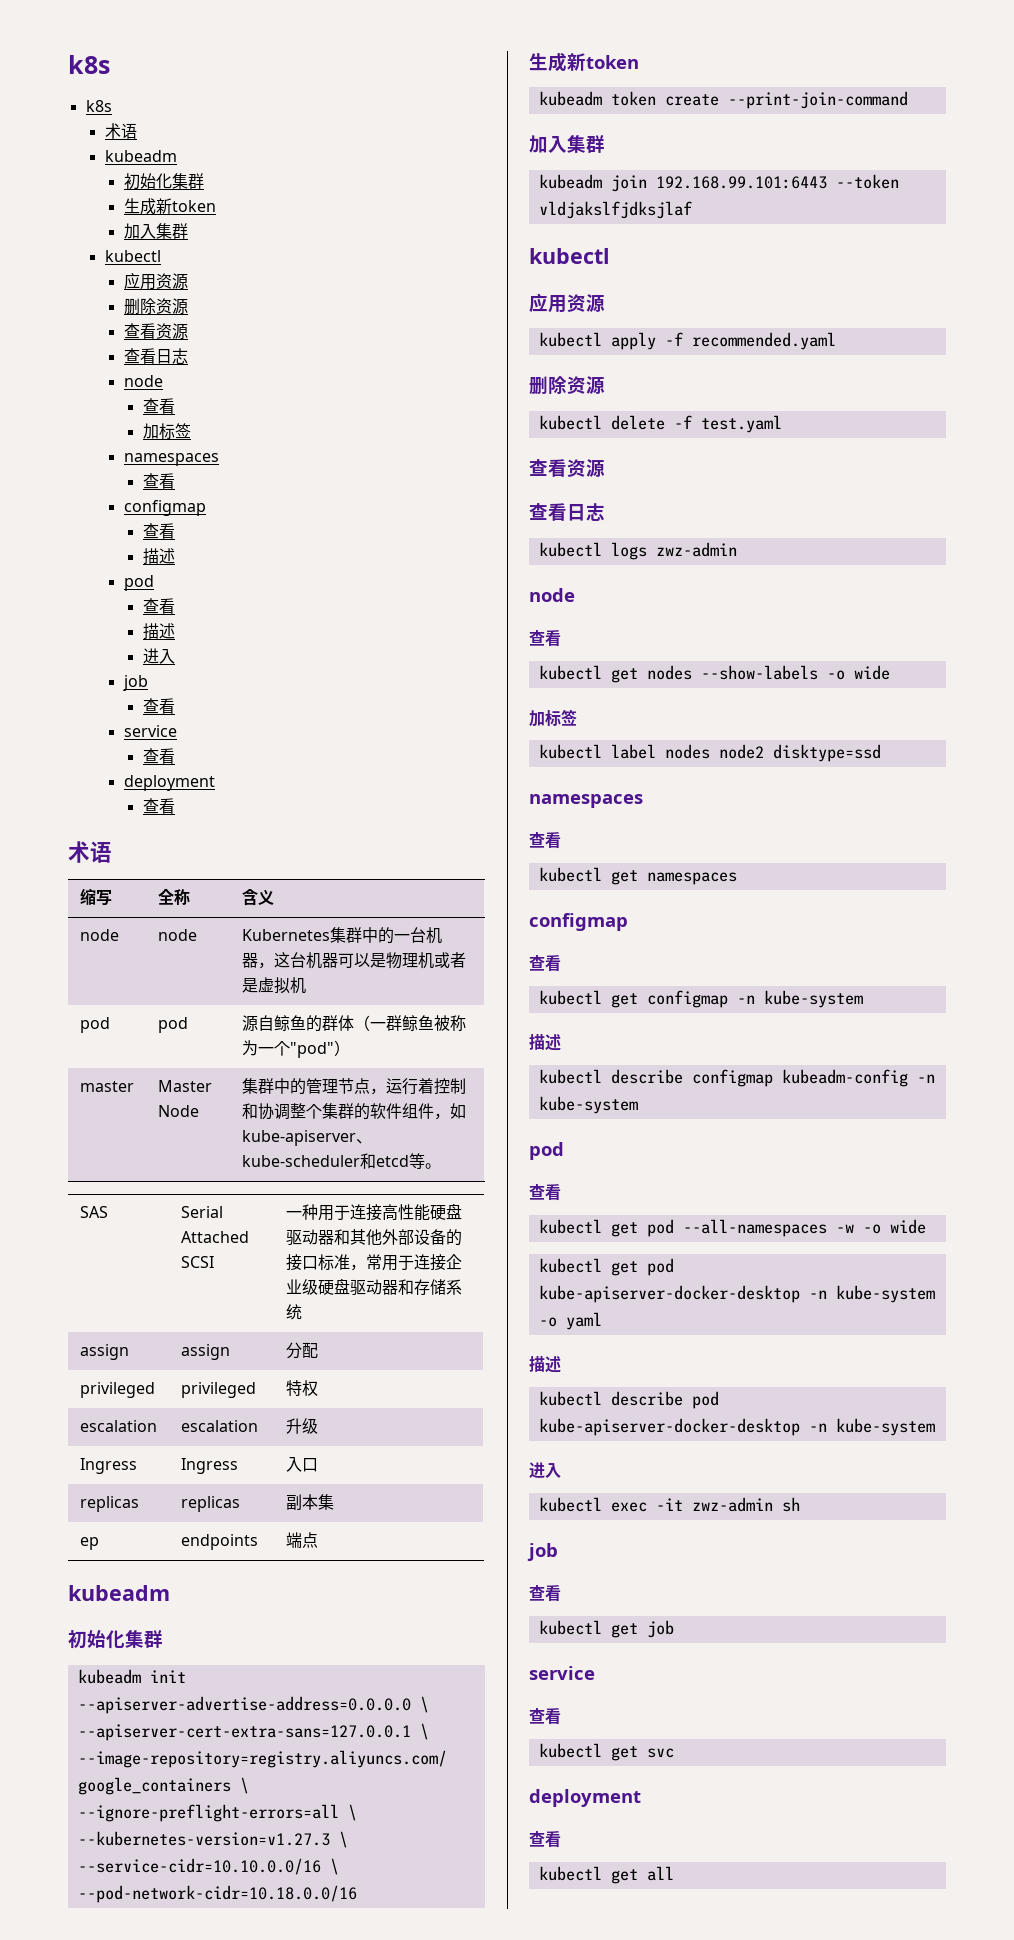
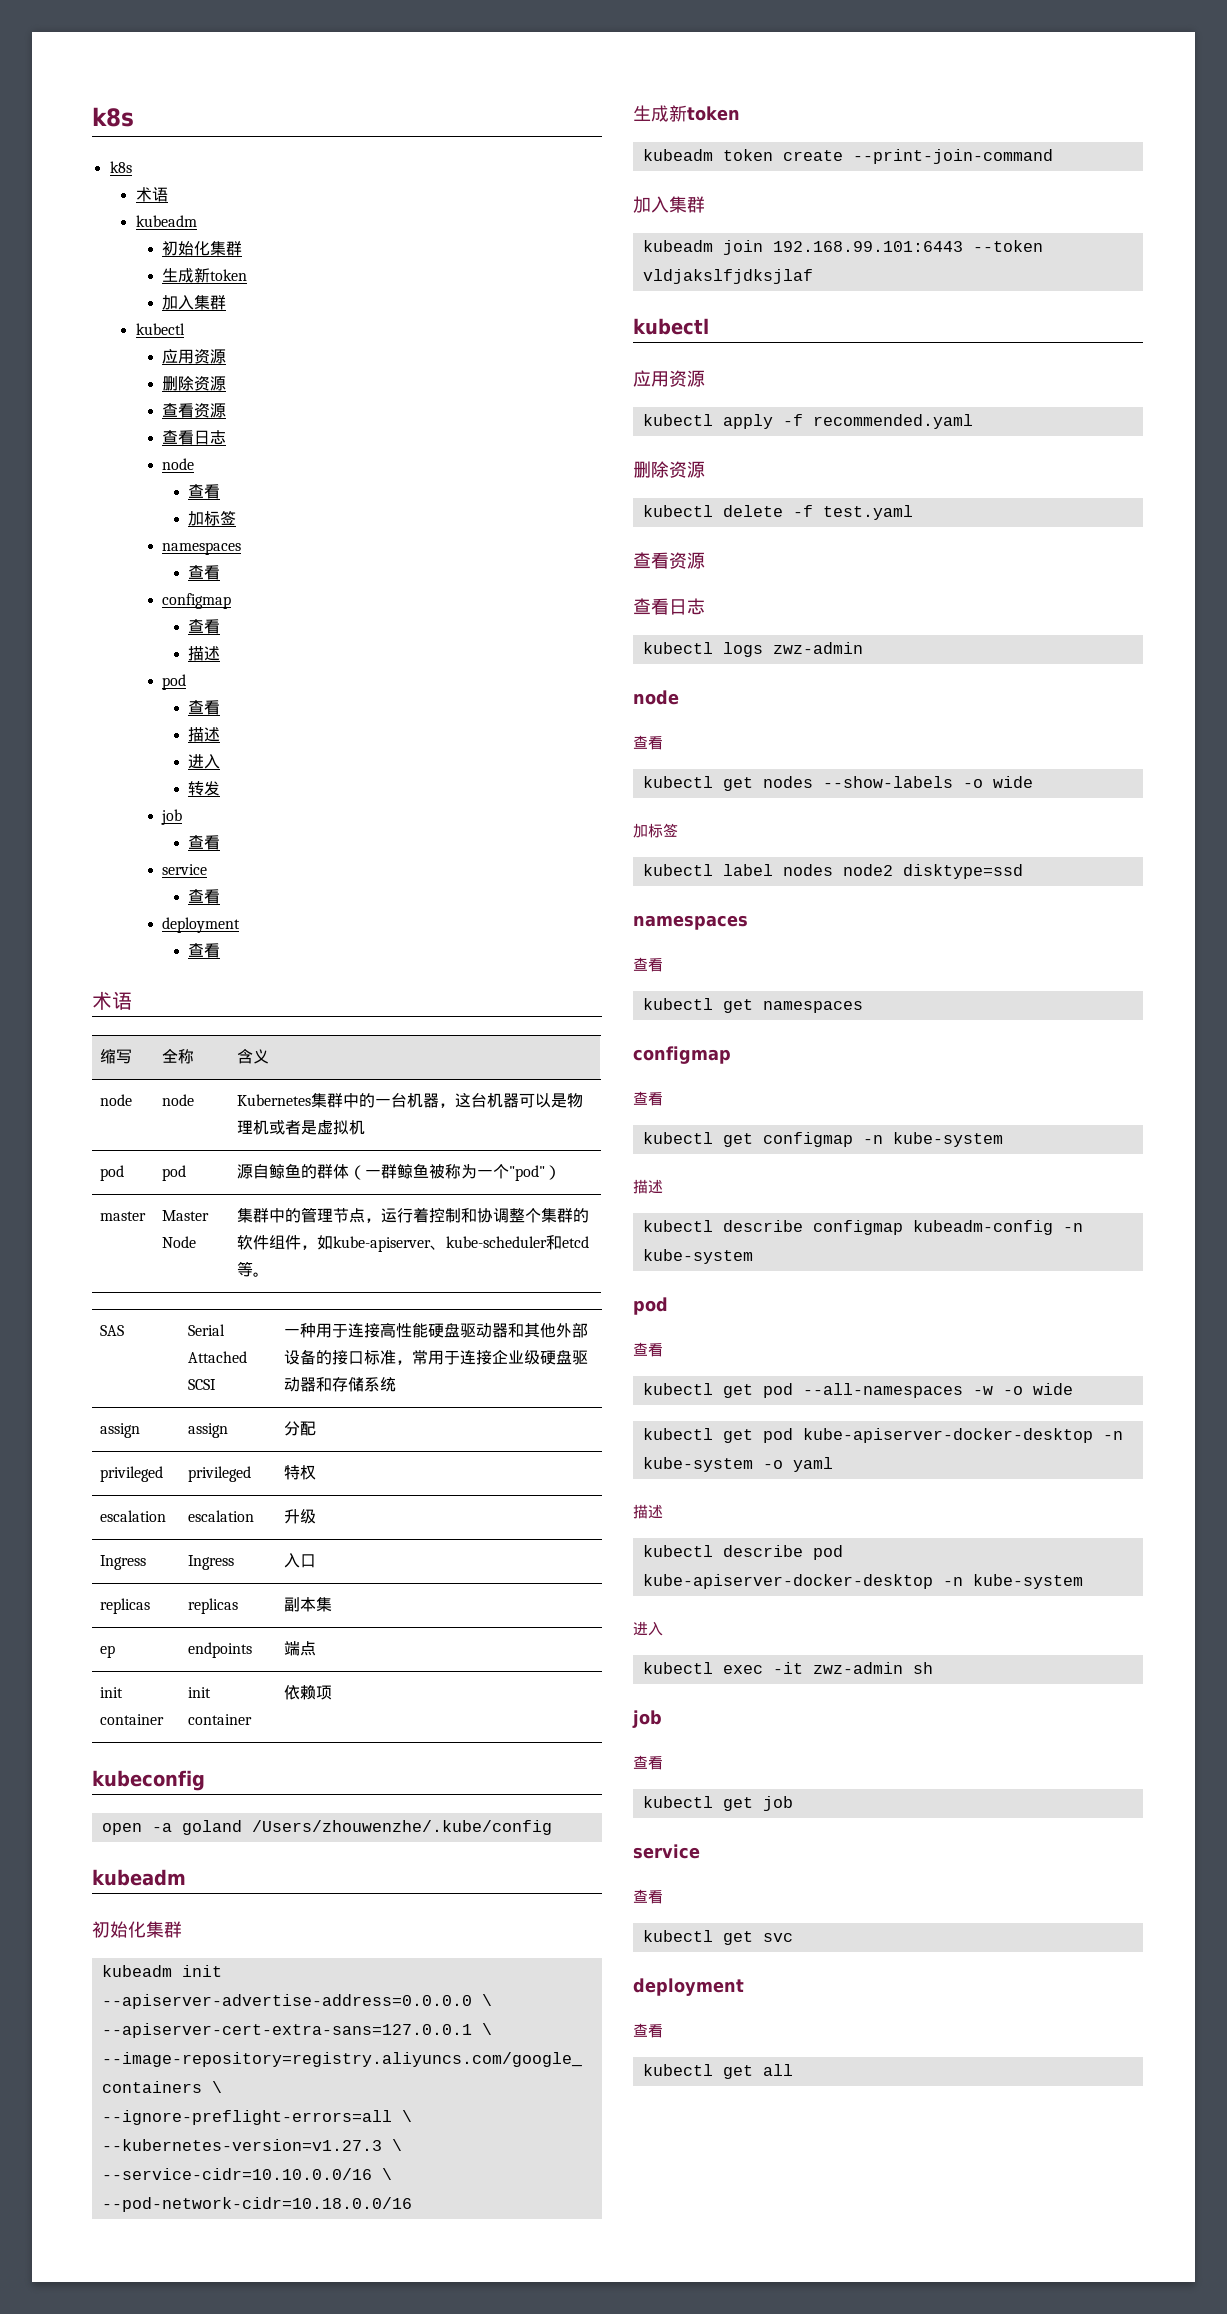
(175, 656) none -> [188,781,221,796] // 转发
(318, 1540) none -> [100,1687,124,1698] [100,1714,165,1725] [188,1687,212,1698] [188,1714,253,1725] [284,1685,333,1700] [92,1770,205,1791] [101,1820,552,1835] // init container | init container | 依赖项 // kubeconfig // open -a goland /Users/zhouwenzhe/.kube/config

